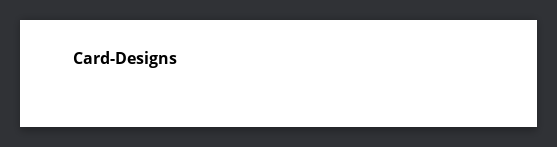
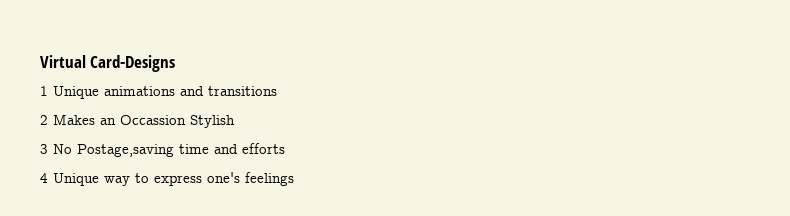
(73, 59) none -> [40,55,86,68] Virtual
(177, 59) none -> [40,86,277,99] [40,114,235,128] [40,143,285,157] [40,172,294,186] // 1 Unique animations and transitions // 2 Makes an Occassion Stylish // 3 No Postage,saving time and efforts // 4 Unique way to express one's feelings

